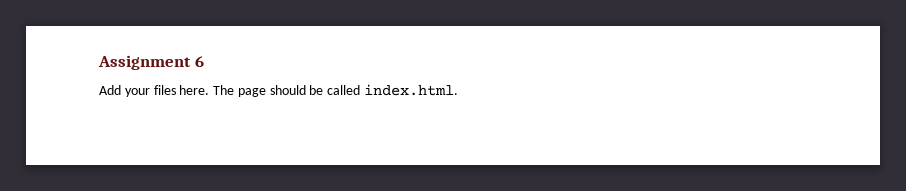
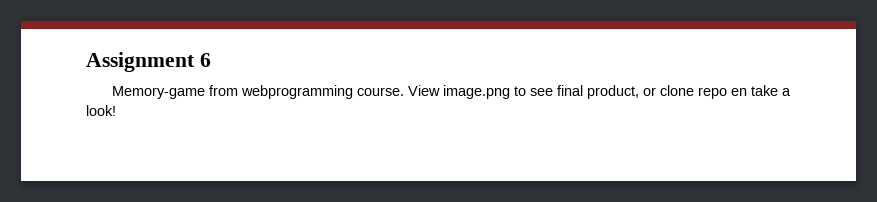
[99,84,459,97] Add your files here. The page should be called index.html. -> [112,85,792,99] [86,105,116,116] Memory-game from webprogramming course. View image.png to see final product, or clone repo en take a look!

